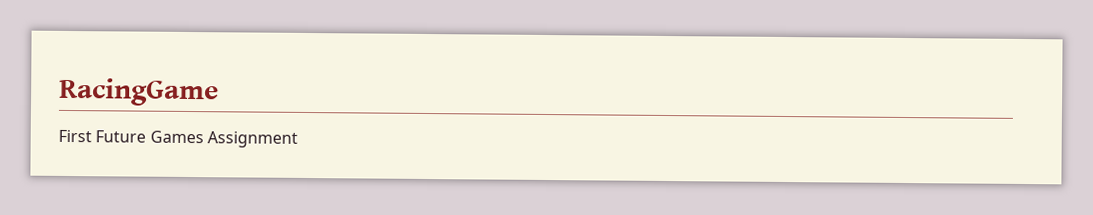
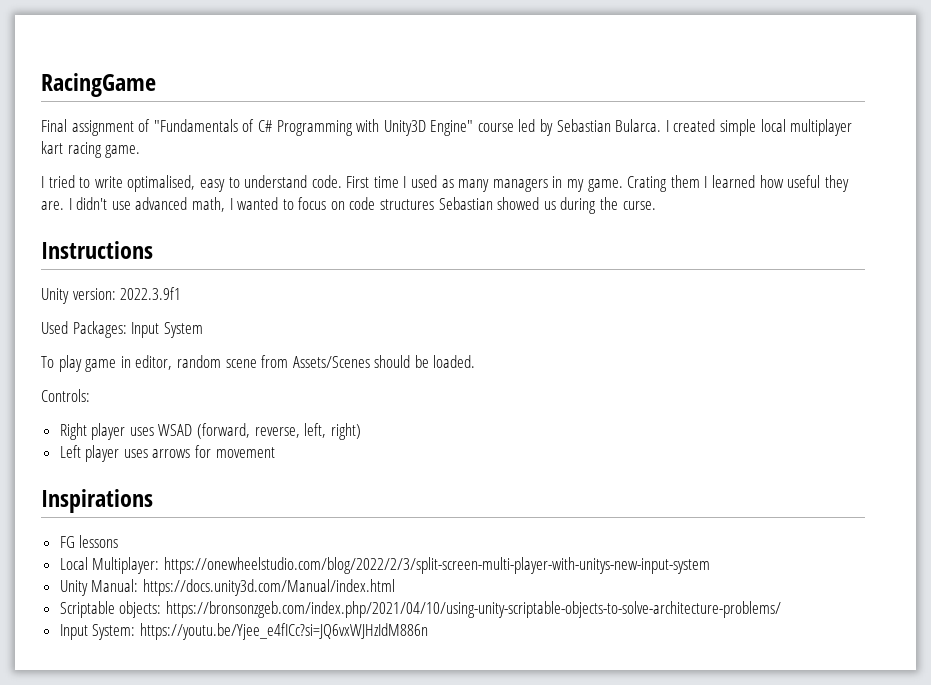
[58,129,298,148] First Future Games Assignment -> [41,119,853,136] [41,141,141,158] [41,175,849,192] [41,197,656,214] [41,241,153,259] [41,287,182,304] [41,321,203,338] [41,355,476,372] [41,389,90,402] [59,423,361,440] [59,445,275,462] [41,489,153,513] [59,535,119,548] [59,557,710,574] [59,579,395,596] [59,601,781,618] [59,623,428,640] Final assignment of "Fundamentals of C# Programming with Unity3D Engine" course led by Sebastian Bularca. I created simple local multiplayer kart racing game. // I tried to write optimalised, easy to understand code. First time I used as many managers in my game. Crating them I learned how useful they are. I didn't use advanced math, I wanted to focus on code structures Sebastian showed us during the curse. // Instructions // Unity version: 2022.3.9f1 // Used Packages: Input System // To play game in editor, random scene from Assets/Scenes should be loaded. // Controls: // Right player uses WSAD (forward, reverse, left, right) // Left player uses arrows for movement // Inspirations // FG lessons // Local Multiplayer: https://onewheelstudio.com/blog/2022/2/3/split-screen-multi-player-with-unitys-new-input-system // Unity Manual: https://docs.unity3d.com/Manual/index.html // Scriptable objects: https://bronsonzgeb.com/index.php/2021/04/10/using-unity-scriptable-objects-to-solve-architecture-problems/ // Input System: https://youtu.be/Yjee_e4fICc?si=JQ6vxWJHzIdM886n

